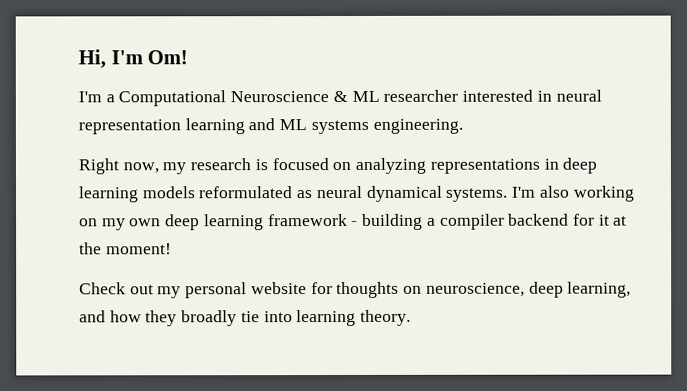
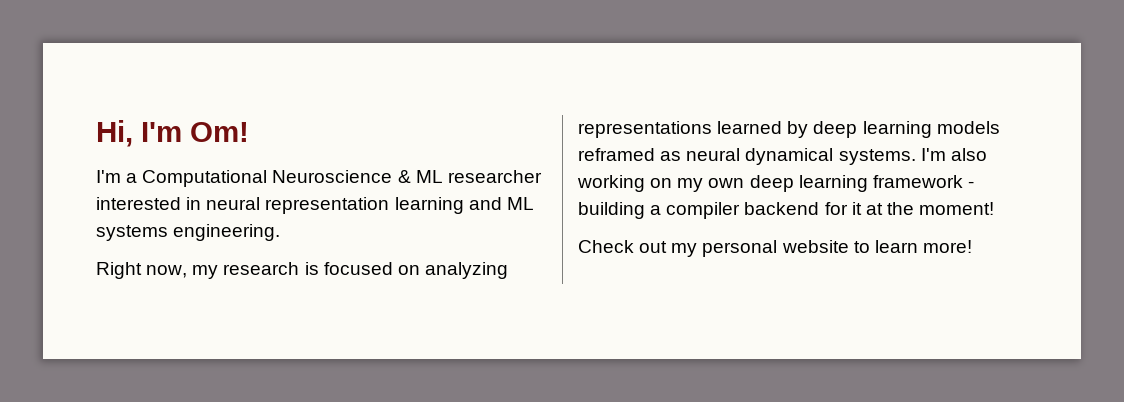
[543,158,559,170] in -> [717,121,809,138] learned by
[198,186,294,199] reformulated -> [578,148,655,161] reframed
[310,281,632,299] [79,309,412,327] for thoughts on neuroscience, deep learning, and how they broadly tie into learning theory. -> [853,240,972,253] to learn more!

